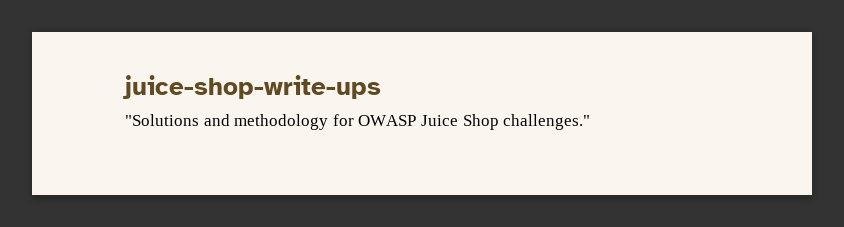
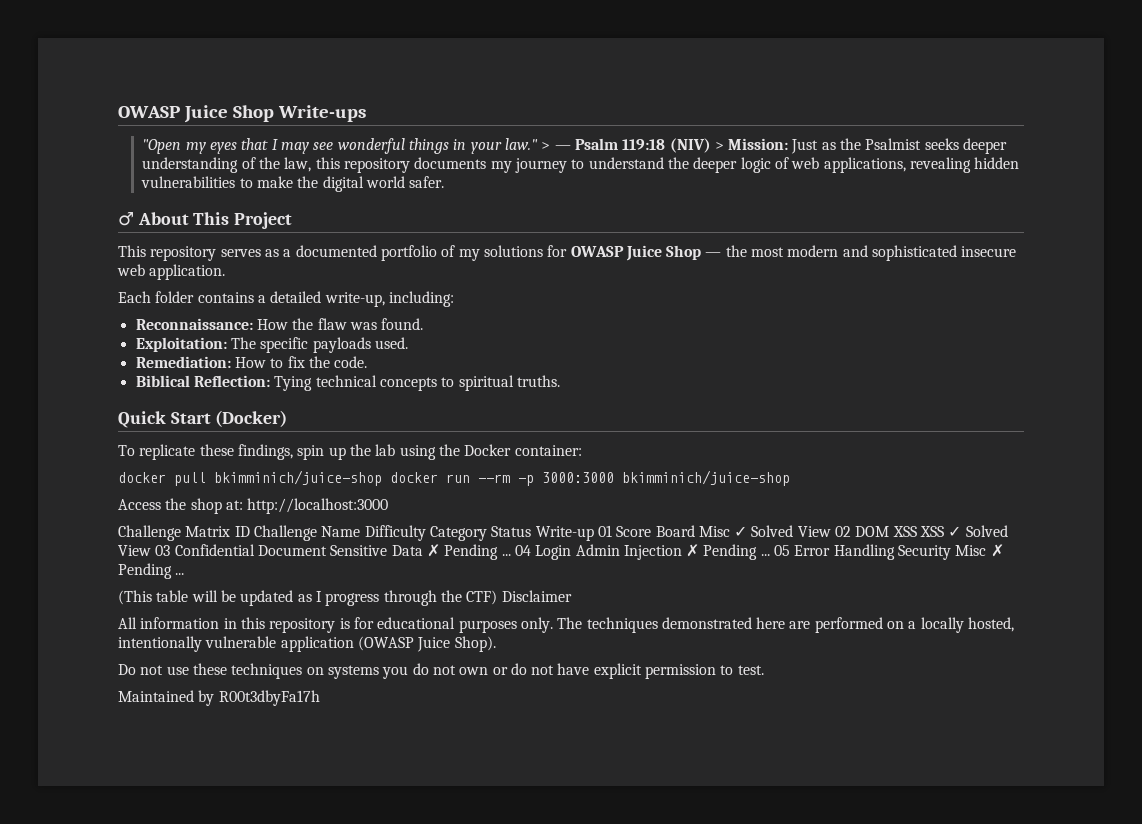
[123,75,381,99] [125,114,591,130] juice-shop-write-ups // "Solutions and methodology for OWASP Juice Shop challenges." -> [118,105,366,123] [142,138,1008,154] [142,157,1020,173] [141,176,445,192] [118,212,293,229] [118,245,1017,261] [117,264,226,280] [118,291,454,307] [135,318,424,330] [135,337,408,353] [135,356,368,368] [135,375,560,391] [118,410,288,428] [118,444,582,460] [118,470,790,486] [118,498,389,514] [118,525,1008,541] [118,544,1004,560] [118,563,185,579] [118,590,572,606] [118,617,1015,633] [118,636,496,652] [118,663,764,679] [118,690,320,706] OWASP Juice Shop Write-ups // "Open my eyes that I may see wonderful things in your law." > — Psalm 119:18 (NIV) > Mission: Just as the Psalmist seeks deeper understanding of the law, this repository documents my journey to understand the deeper logic of web applications, revealing hidden vulnerabilities to make the digital world safer. // ♂ About This Project // This repository serves as a documented portfolio of my solutions for OWASP Juice Shop — the most modern and sophisticated insecure web application. // Each folder contains a detailed write-up, including: // Reconnaissance: How the flaw was found. // Exploitation: The specific payloads used. // Remediation: How to fix the code. // Biblical Reflection: Tying technical concepts to spiritual truths. // Quick Start (Docker) // To replicate these findings, spin up the lab using the Docker container: // docker pull bkimminich/juice-shop docker run --rm -p 3000:3000 bkimminich/juice-shop // Access the shop at: http://localhost:3000 // Challenge Matrix ID Challenge Name Difficulty Category Status Write-up 01 Score Board Misc ✓ Solved View 02 DOM XSS XSS ✓ Solved View 03 Confidential Document Sensitive Data ✗ Pending ... 04 Login Admin Injection ✗ Pending ... 05 Error Handling Security Misc ✗ Pending ... // (This table will be updated as I progress through the CTF) Disclaimer // All information in this repository is for educational purposes only. The techniques demonstrated here are performed on a locally hosted, intentionally vulnerable application (OWASP Juice Shop). // Do not use these techniques on systems you do not own or do not have explicit permission to test. // Maintained by R00t3dbyFa17h

